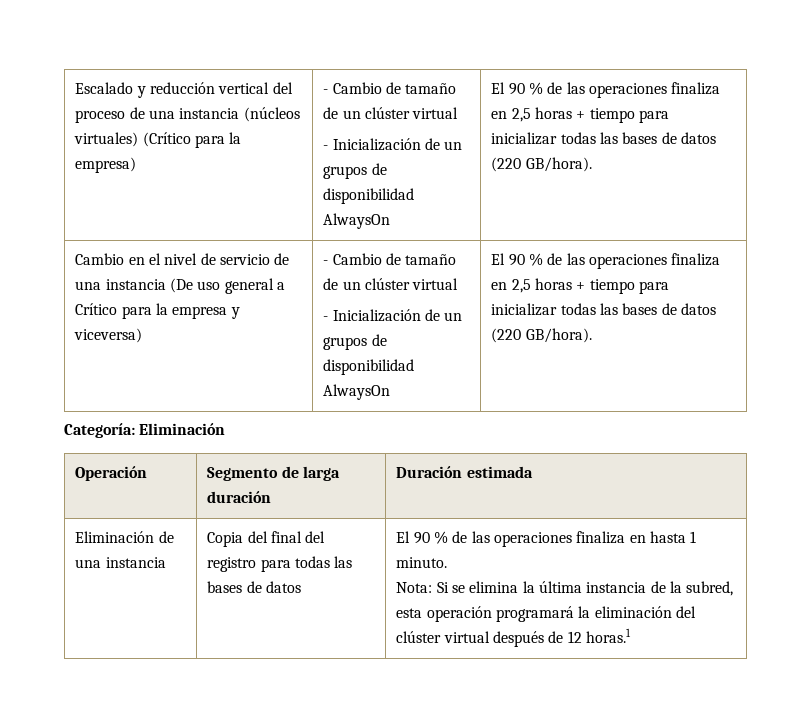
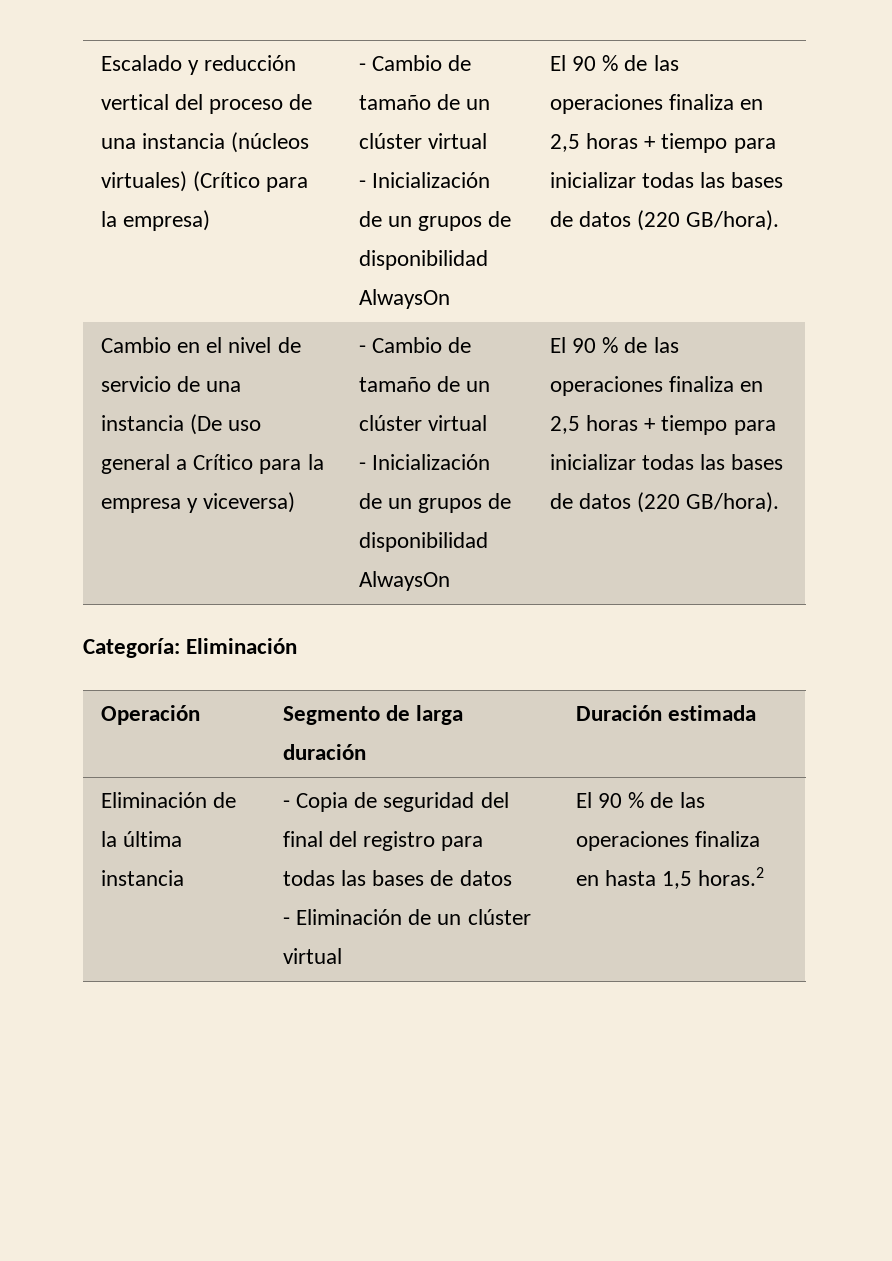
[75,559,102,568] una -> [100,831,182,847] la última
[207,532,244,547] Copia -> [282,792,475,812] - Copia de seguridad
(301, 587) none -> [282,909,531,925] [282,948,342,964] // - Eliminación de un clúster virtual
[690,531,697,543] [396,557,448,568] [396,581,734,596] [396,606,696,622] [396,628,631,647] 1 minuto. // Nota: Si se elimina la última instancia de la subred, esta operación programará la eliminación del clúster virtual después de 12 horas.1 -> [662,867,765,889] 1,5 horas.2

